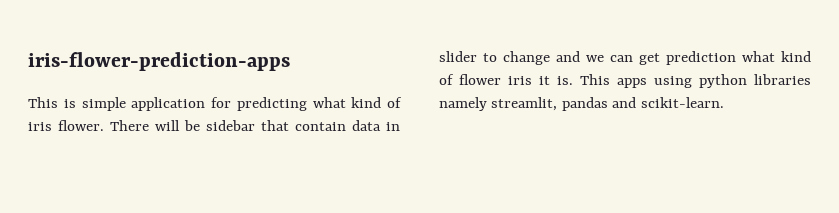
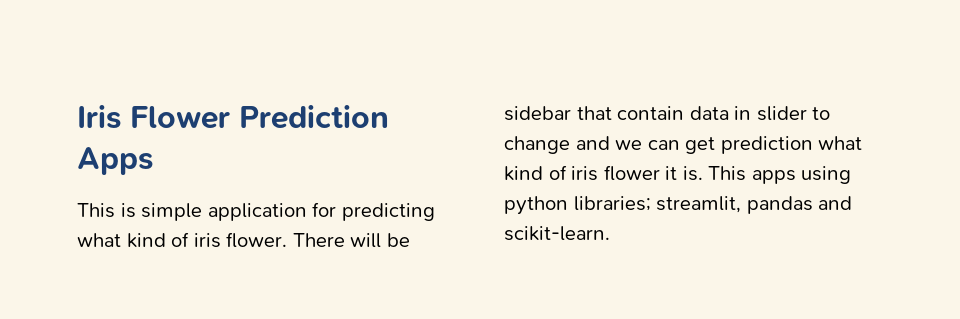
[28,52,290,71] iris-flower-prediction-apps -> [77,105,389,129] [77,147,153,175] Iris Flower Prediction Apps
[459,74,532,85] flower iris -> [571,165,660,181] iris flower
[754,74,811,85] [439,97,487,111] libraries namely -> [573,196,651,211] libraries;

